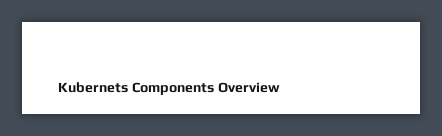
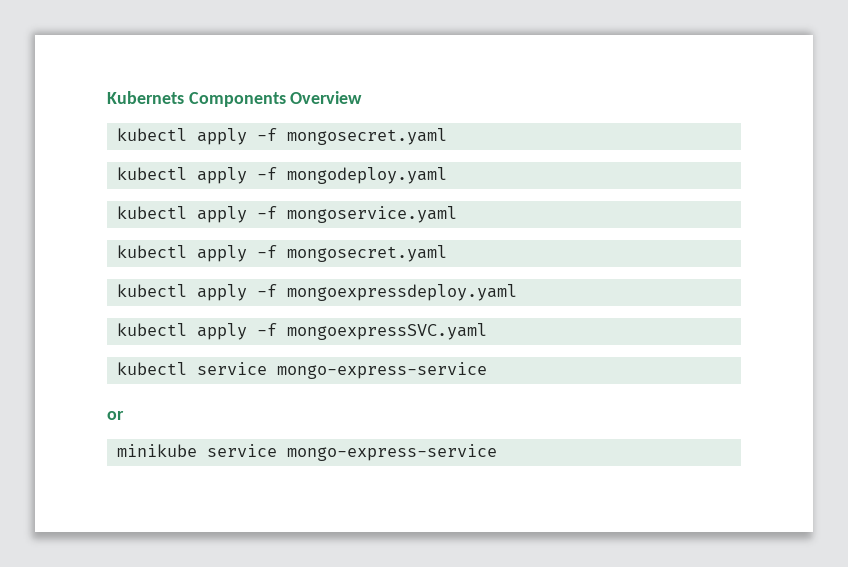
(280, 87) none -> [116,128,447,145] [116,167,447,184] [116,206,457,223] [116,245,447,262] [116,284,517,301] [116,323,487,340] [116,362,487,379] [107,411,124,420] [116,444,497,461] // kubectl apply -f mongosecret.yaml // kubectl apply -f mongodeploy.yaml // kubectl apply -f mongoservice.yaml // kubectl apply -f mongosecret.yaml // kubectl apply -f mongoexpressdeploy.yaml // kubectl apply -f mongoexpressSVC.yaml // kubectl service mongo-express-service // or // minikube service mongo-express-service

